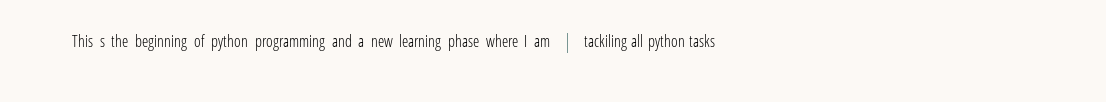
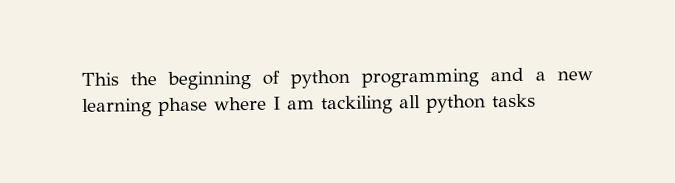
[99,38,105,47] s -> (119, 79) none

